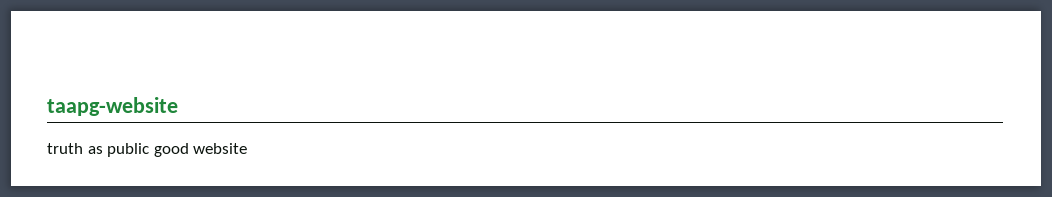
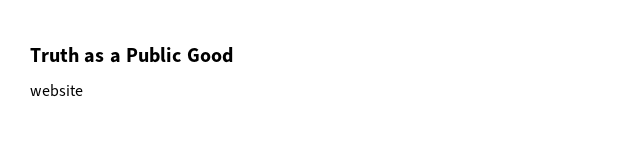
[47,97,178,116] [47,143,189,157] taapg-website // truth as public good -> [30,47,233,63] Truth as a Public Good //

